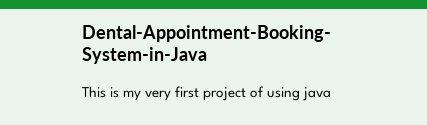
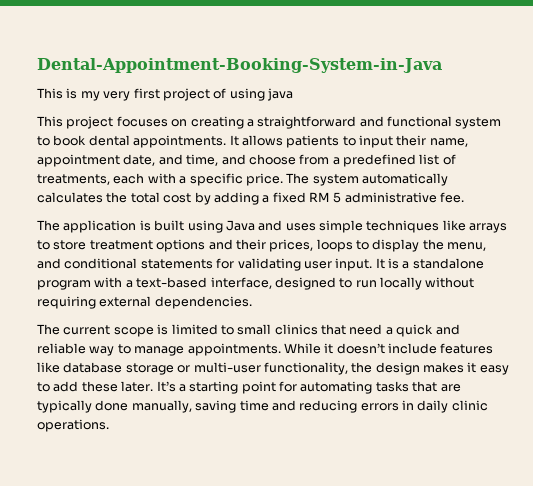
(332, 94) none -> [37,116,502,129] [37,135,468,148] [37,154,456,167] [37,173,448,186] [37,192,465,205] [37,220,508,233] [37,239,487,252] [37,258,484,271] [37,277,475,290] [37,296,252,309] [37,324,460,337] [37,343,494,356] [37,362,509,375] [37,381,461,394] [37,400,488,413] [37,419,109,432] // This project focuses on creating a straightforward and functional system to book dental appointments. It allows patients to input their name, appointment date, and time, and choose from a predefined list of treatments, each with a specific price. The system automatically calculates the total cost by adding a fixed RM 5 administrative fee. // The application is built using Java and uses simple techniques like arrays to store treatment options and their prices, loops to display the menu, and conditional statements for validating user input. It is a standalone program with a text-based interface, designed to run locally without requiring external dependencies. // The current scope is limited to small clinics that need a quick and reliable way to manage appointments. While it doesn’t include features like database storage or multi-user functionality, the design makes it easy to add these later. It’s a starting point for automating tasks that are typically done manually, saving time and reducing errors in daily clinic operations.

